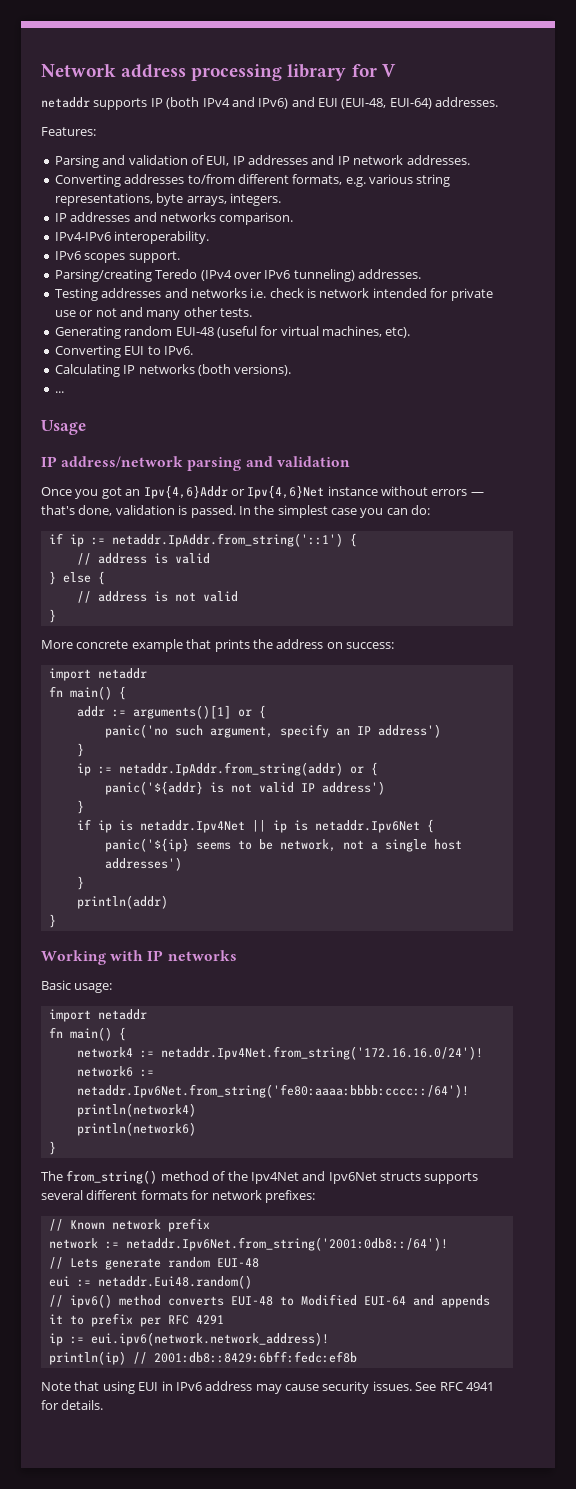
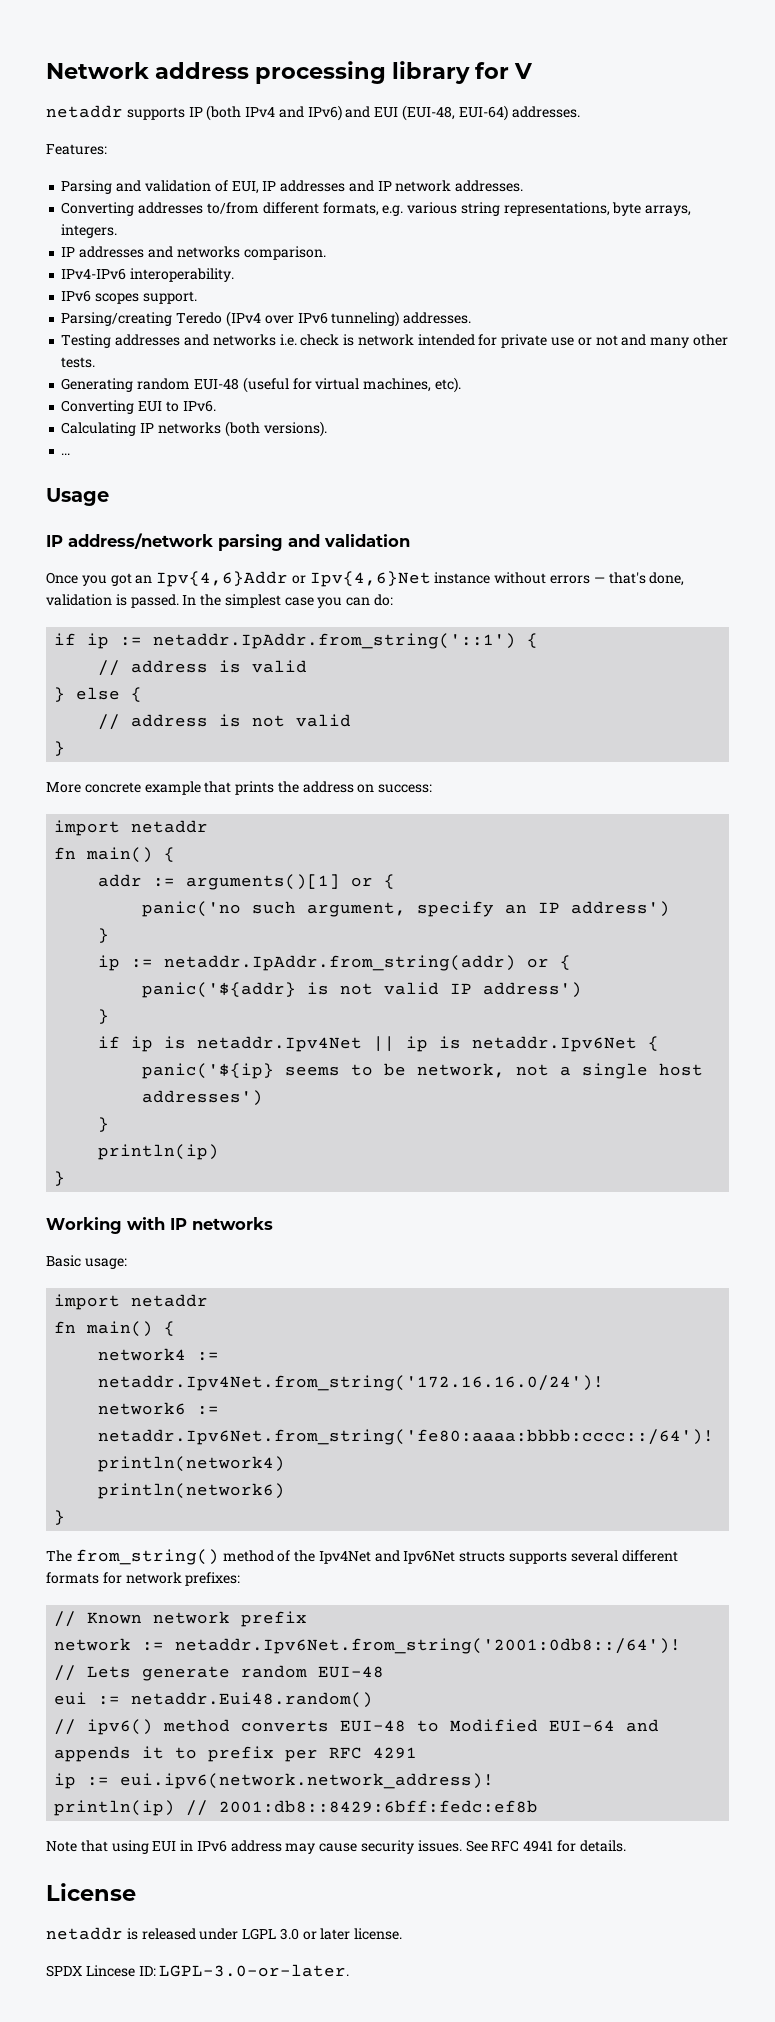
[76,895,168,909] println(addr) -> [98,1144,220,1160] println(ip)
(104, 1405) none -> [46,1883,136,1901] [46,1927,403,1940] [46,1964,350,1977] // License // netaddr is released under LGPL 3.0 or later license. // SPDX Lincese ID: LGPL-3.0-or-later.

